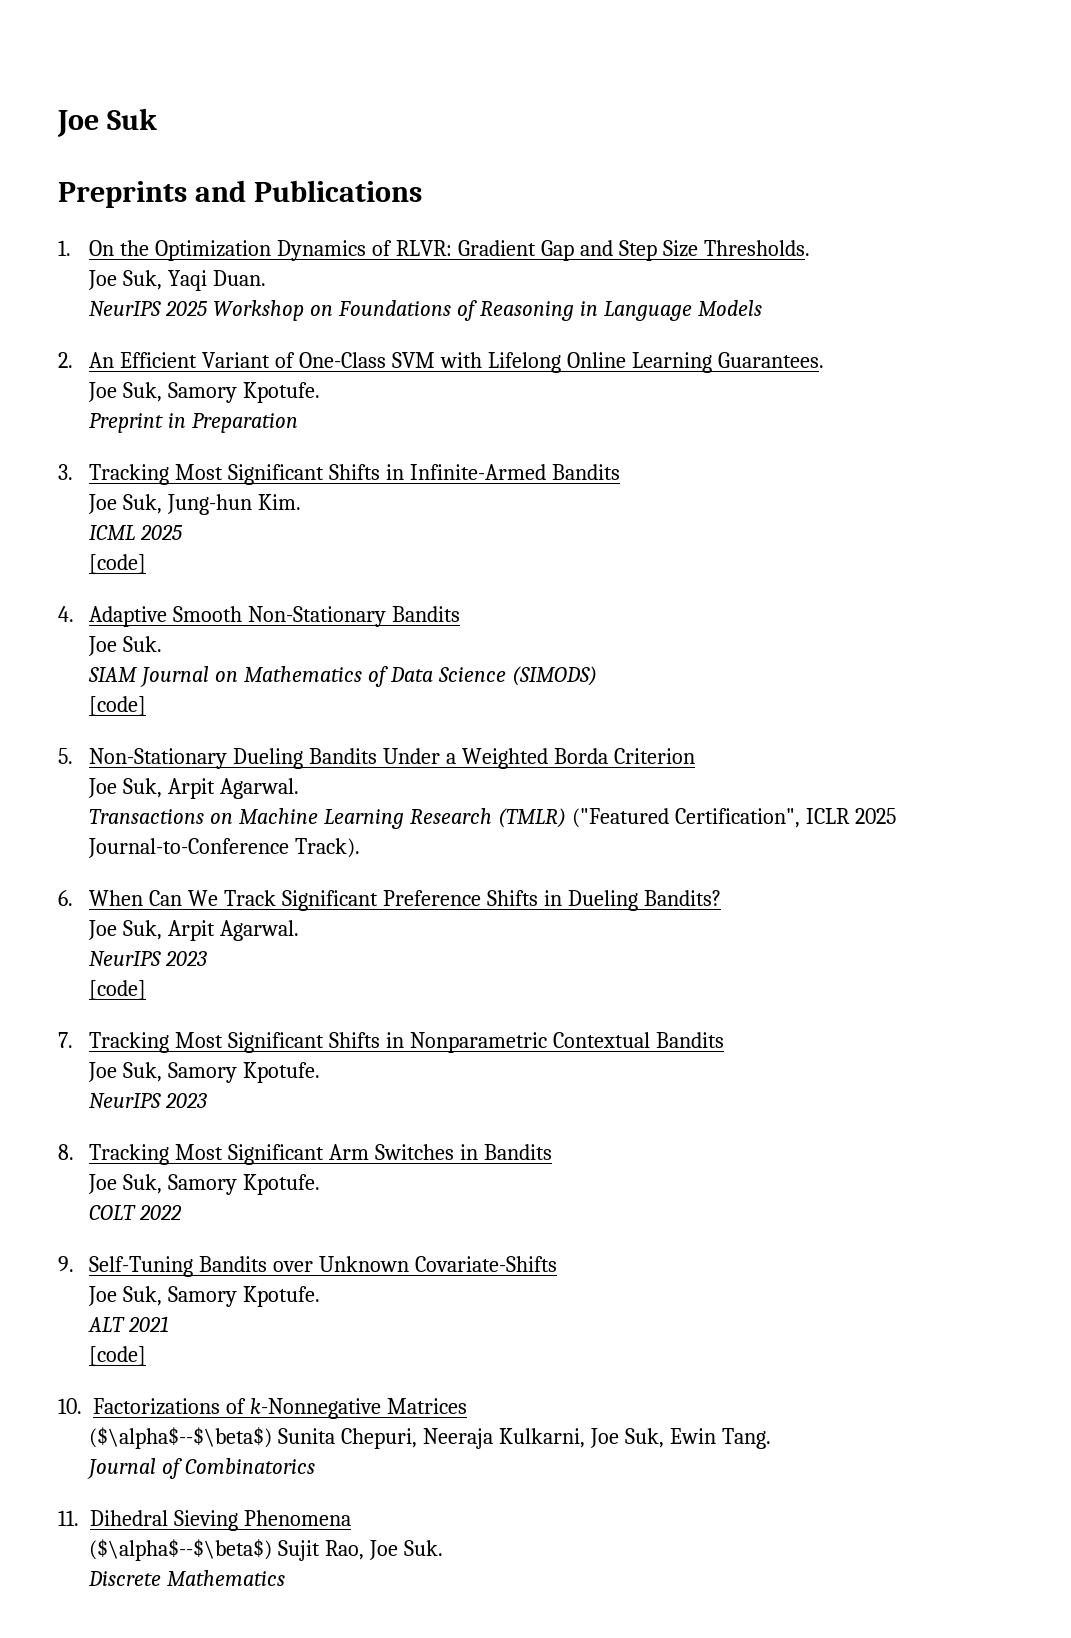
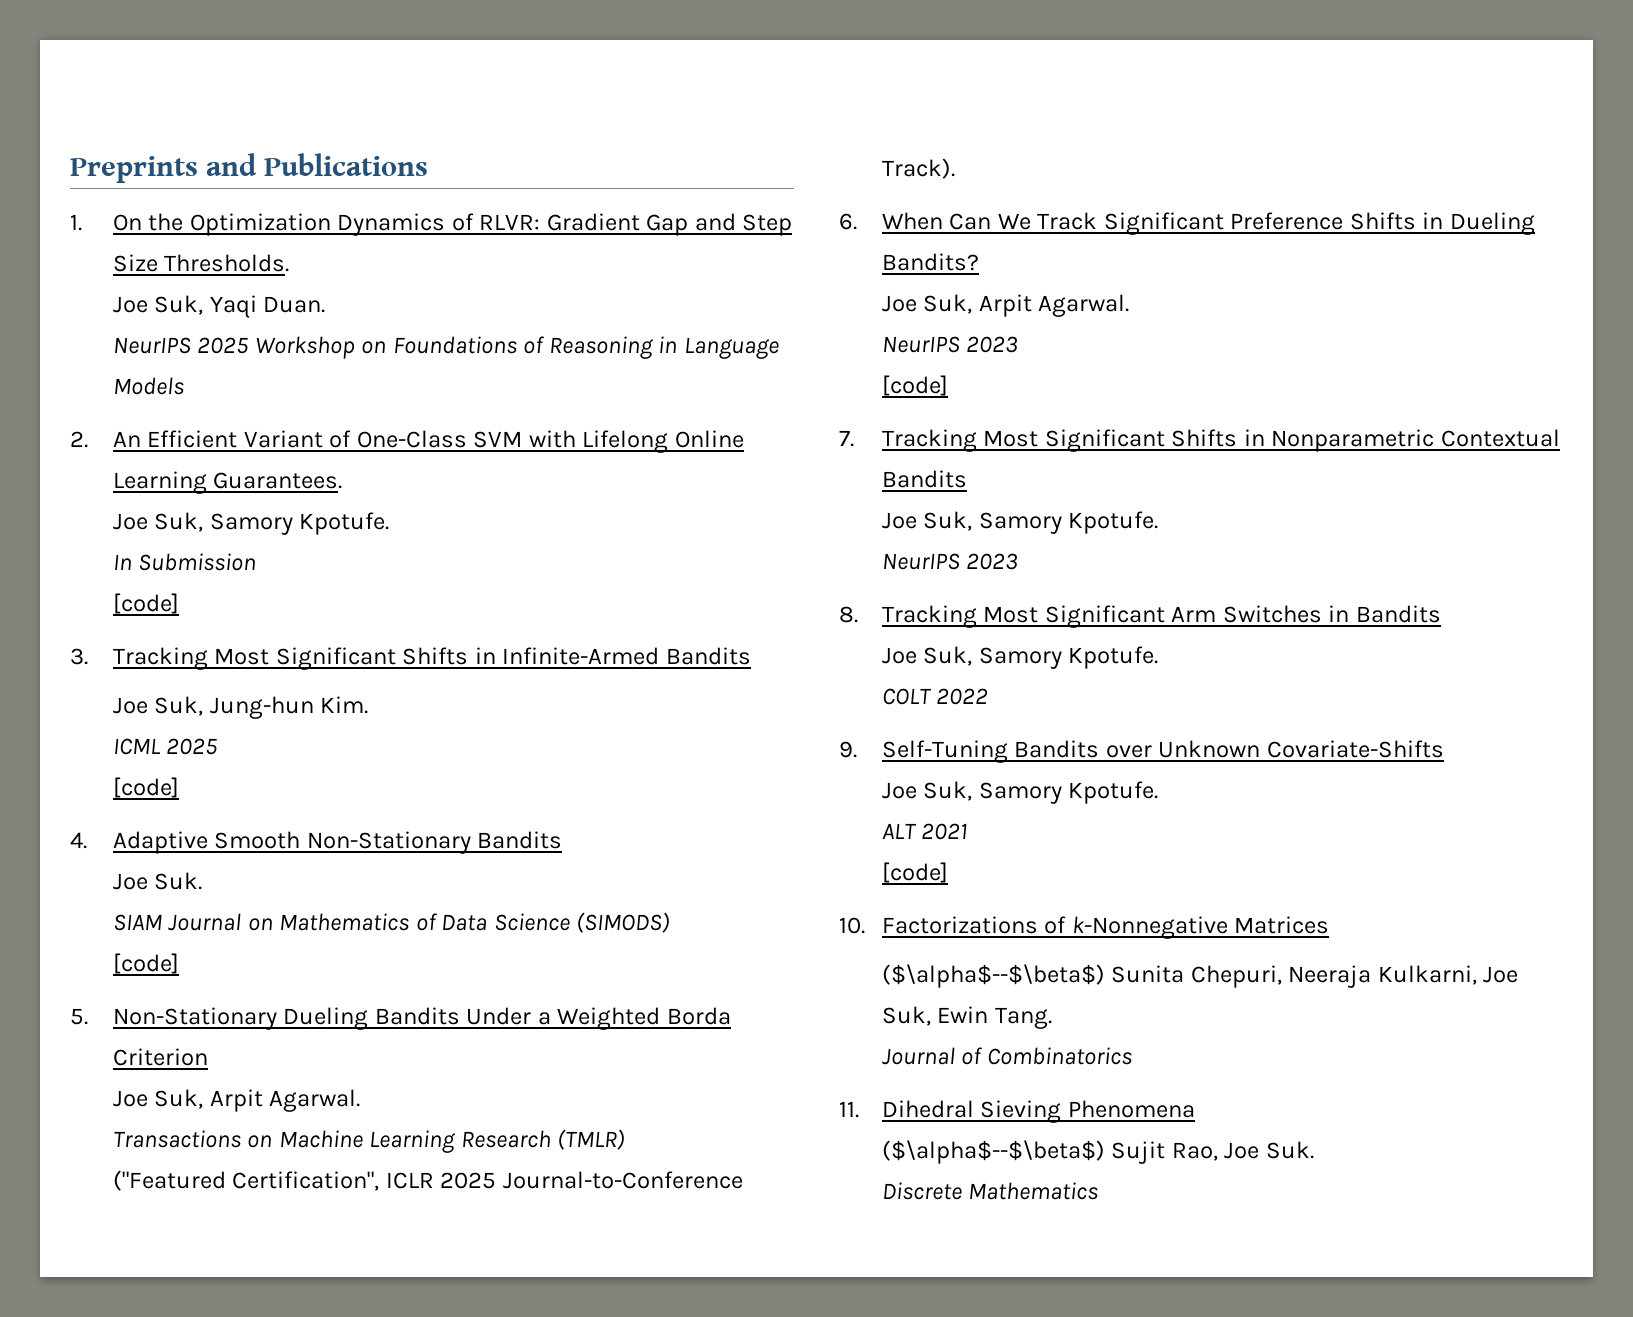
[57,108,158,137] Joe Suk // -> (70, 169) none
[89,413,299,433] Preprint in Preparation -> [112,553,257,571] [112,593,179,614] In Submission // [code]
(566, 818) none -> (626, 1139) //

